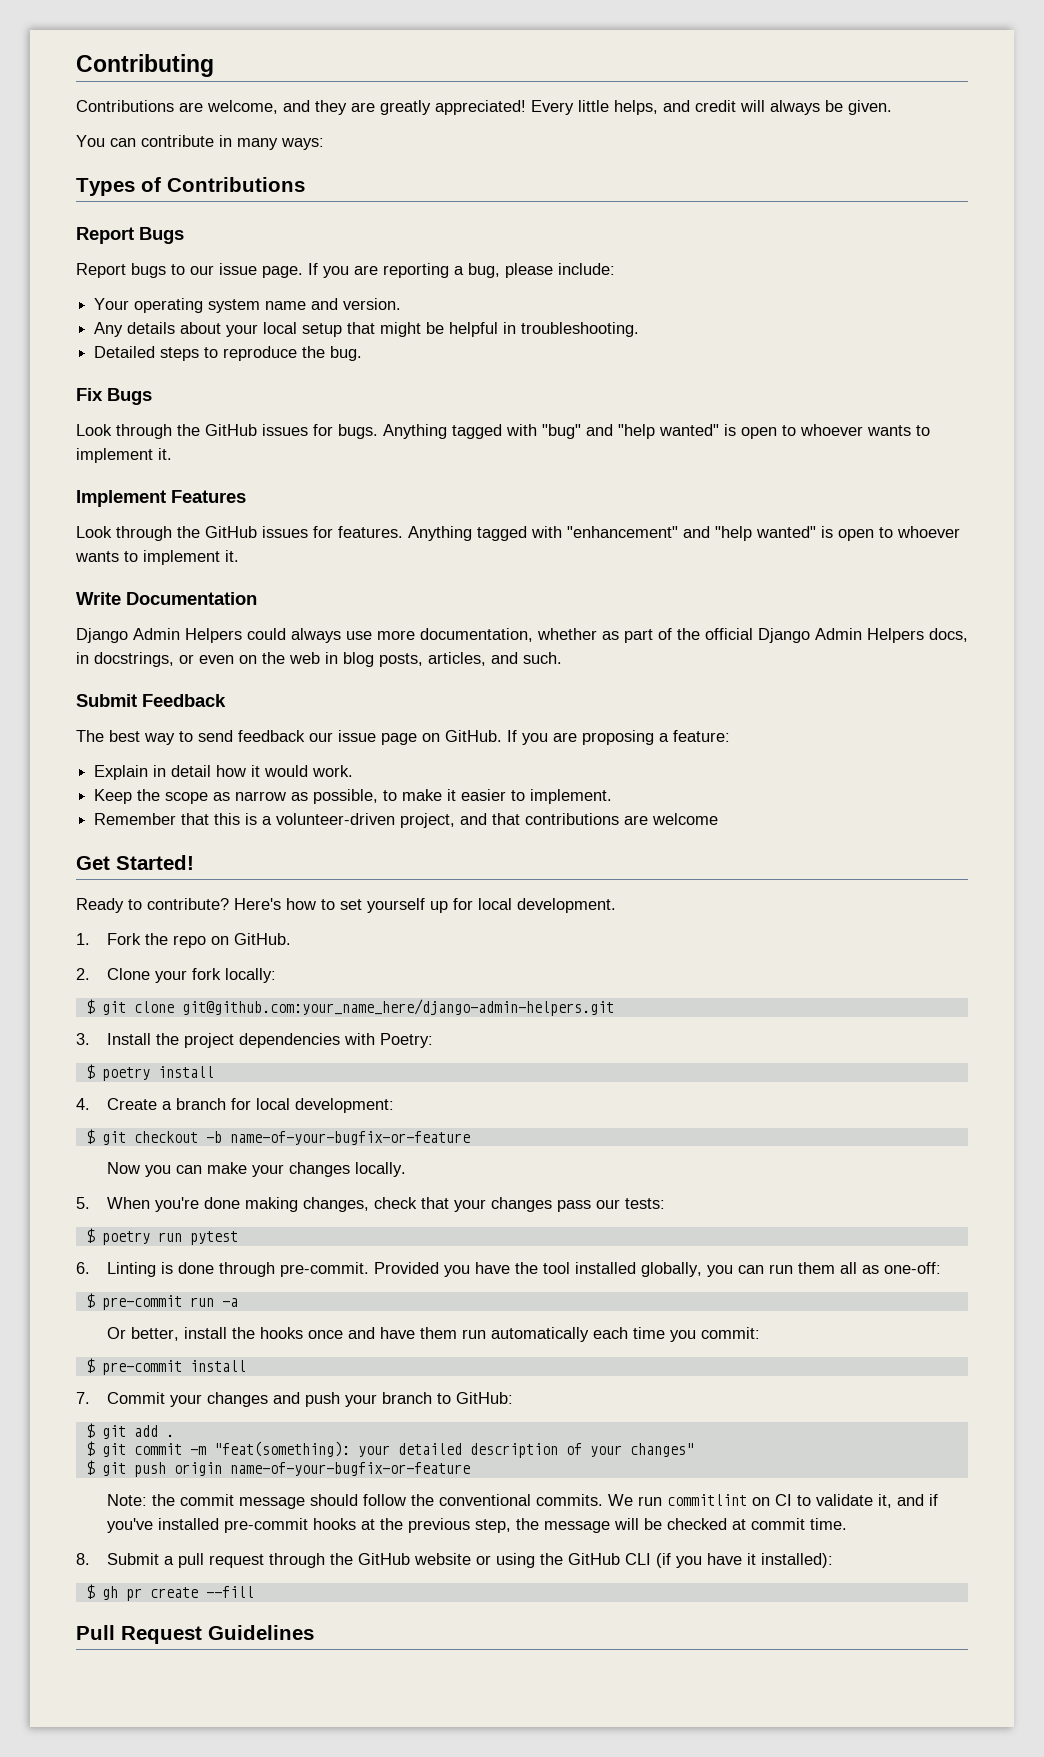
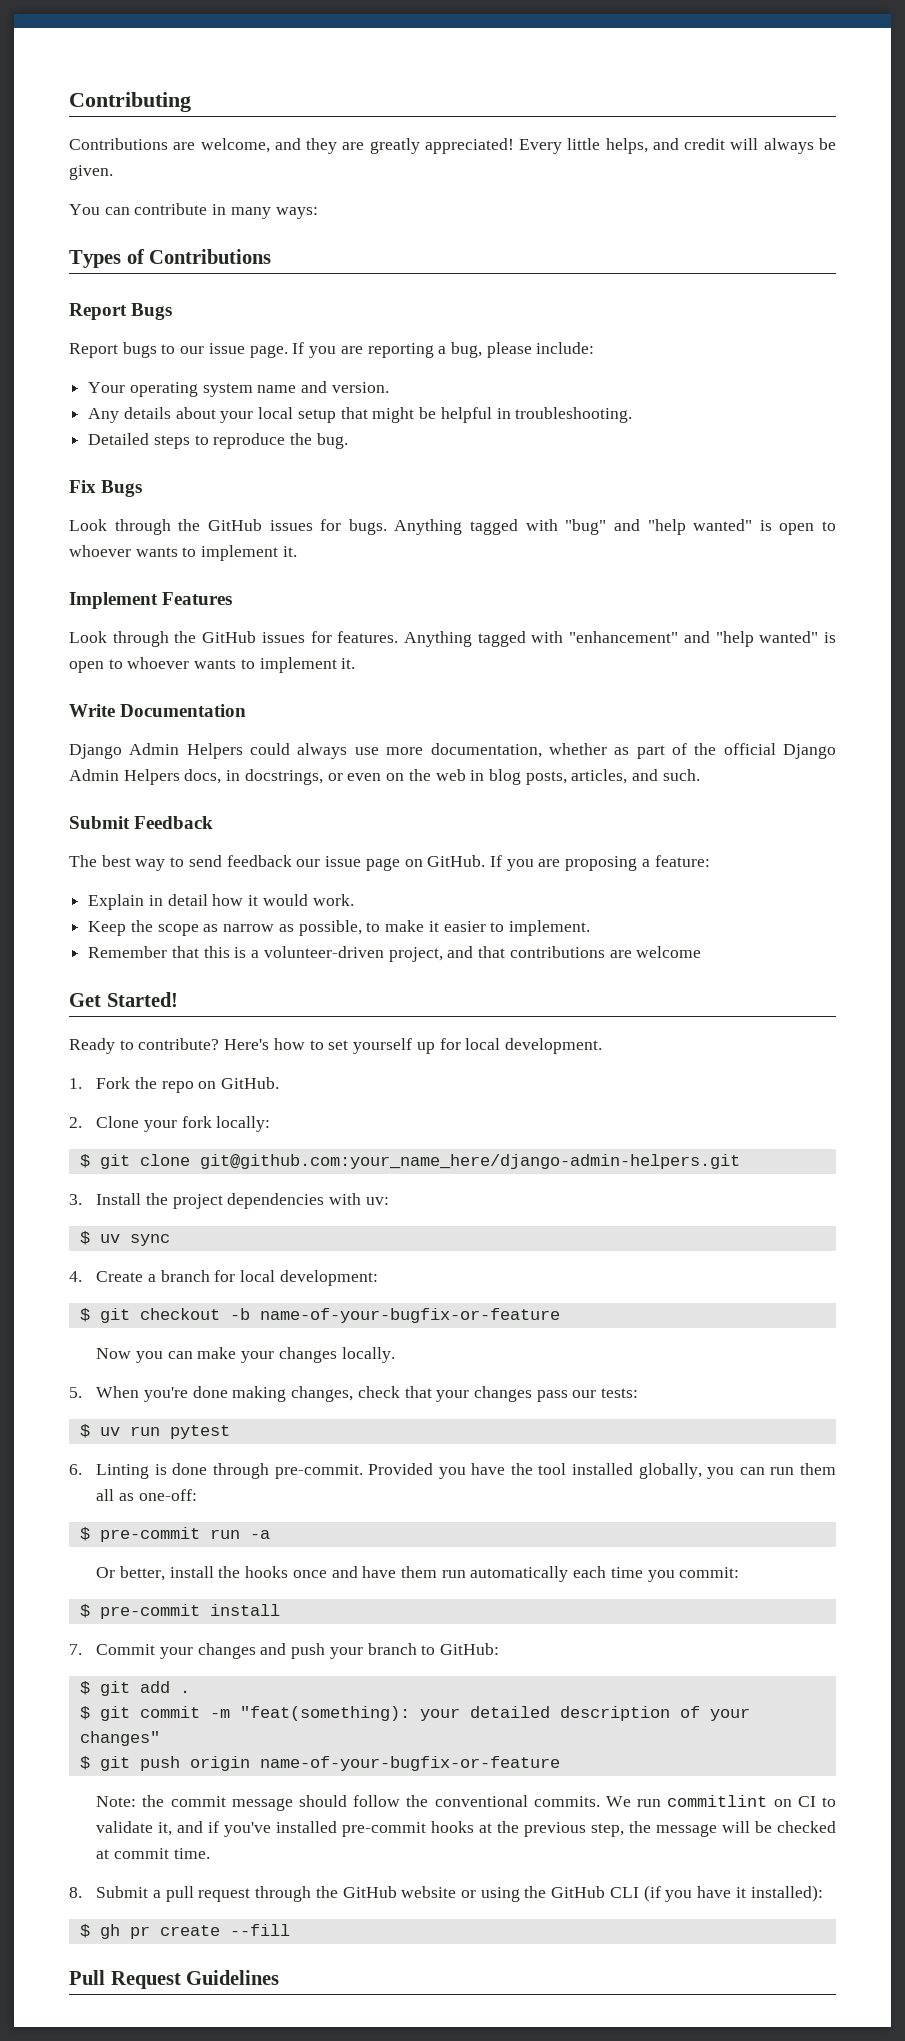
[380,1033,434,1048] [85,1064,214,1081] Poetry: // $ poetry install -> [365,1197,389,1205] [79,1231,170,1246] uv: // $ uv sync
[101,1231,150,1245] poetry -> [99,1427,120,1436] uv

